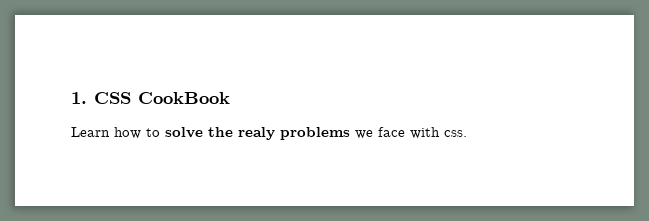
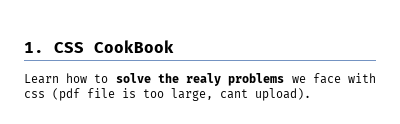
[444,130,467,137] css. -> [24,88,311,101] css (pdf file is too large, cant upload).

